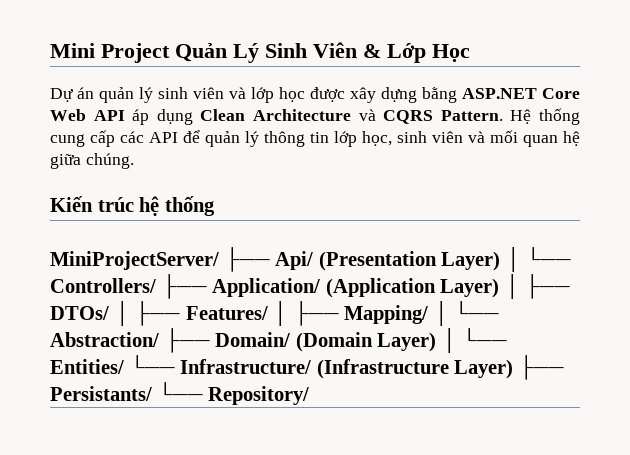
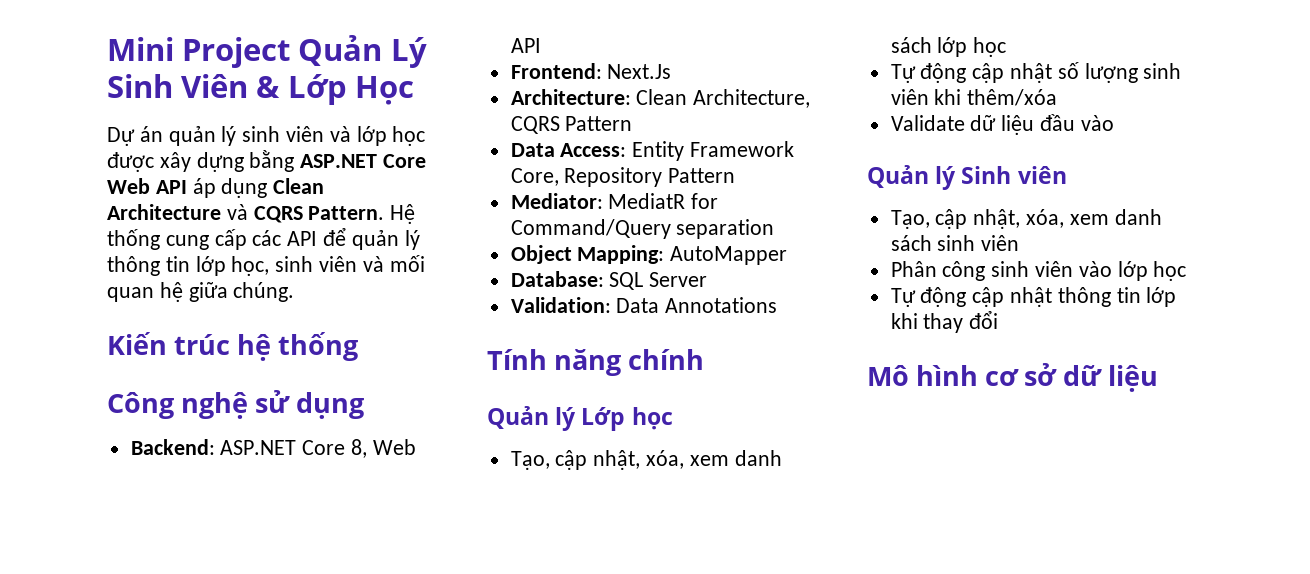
[50,247,572,272] [50,274,571,299] [50,301,500,326] [50,328,508,353] [50,355,564,380] [50,382,310,405] MiniProjectServer/ ├── Api/ (Presentation Layer) │ └── Controllers/ ├── Application/ (Application Layer) │ ├── DTOs/ │ ├── Features/ │ ├── Mapping/ │ └── Abstraction/ ├── Domain/ (Domain Layer) │ └── Entities/ └── Infrastructure/ (Infrastructure Layer) ├── Persistants/ └── Repository/ -> [107,390,365,419] [130,439,416,458] [510,38,541,53] [510,63,672,79] [510,89,811,108] [510,116,633,134] [510,141,795,161] [510,167,736,187] [510,193,719,209] [510,219,775,239] [510,245,788,265] [510,271,708,290] [510,297,778,313] [487,349,705,376] [487,406,673,431] [510,450,782,470] [890,37,1007,57] [890,62,1182,83] [890,89,1058,106] [890,114,1114,135] [867,165,1067,190] [890,209,1162,229] [890,235,1020,251] [890,261,1187,281] [890,287,1177,307] [890,311,999,333] [867,363,1158,392] Công nghệ sử dụng // Backend: ASP.NET Core 8, Web API // Frontend: Next.Js // Architecture: Clean Architecture, CQRS Pattern // Data Access: Entity Framework Core, Repository Pattern // Mediator: MediatR for Command/Query separation // Object Mapping: AutoMapper // Database: SQL Server // Validation: Data Annotations // Tính năng chính // Quản lý Lớp học // Tạo, cập nhật, xóa, xem danh sách lớp học // Tự động cập nhật số lượng sinh viên khi thêm/xóa // Validate dữ liệu đầu vào // Quản lý Sinh viên // Tạo, cập nhật, xóa, xem danh sách sinh viên // Phân công sinh viên vào lớp học // Tự động cập nhật thông tin lớp khi thay đổi // Mô hình cơ sở dữ liệu

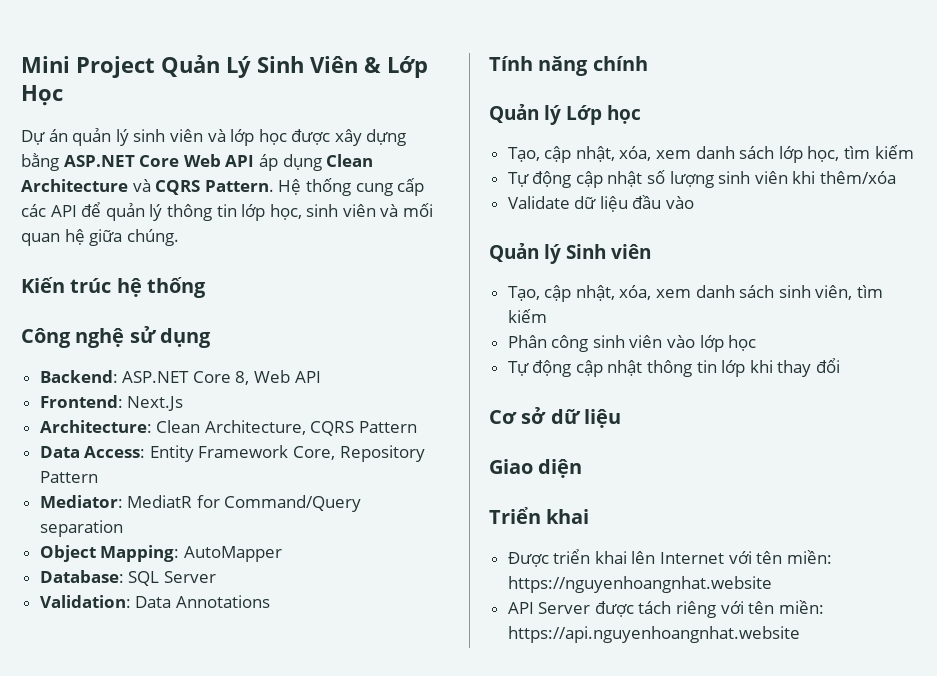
[973,37,1007,57] học -> [807,145,914,162] học, tìm kiếm
[981,235,1020,251] viên -> [815,285,883,300] [507,309,547,323] viên, tìm kiếm
[867,365,1020,386] Mô hình cơ -> [489,410,517,424] Cơ
(1158, 378) none -> [489,459,583,478] [489,507,590,524] [507,549,832,567] [507,576,772,593] [507,600,824,618] [507,626,800,643] // Giao diện // Triển khai // Được triển khai lên Internet với tên miền: https://nguyenhoangnhat.website // API Server được tách riêng với tên miền: https://api.nguyenhoangnhat.website

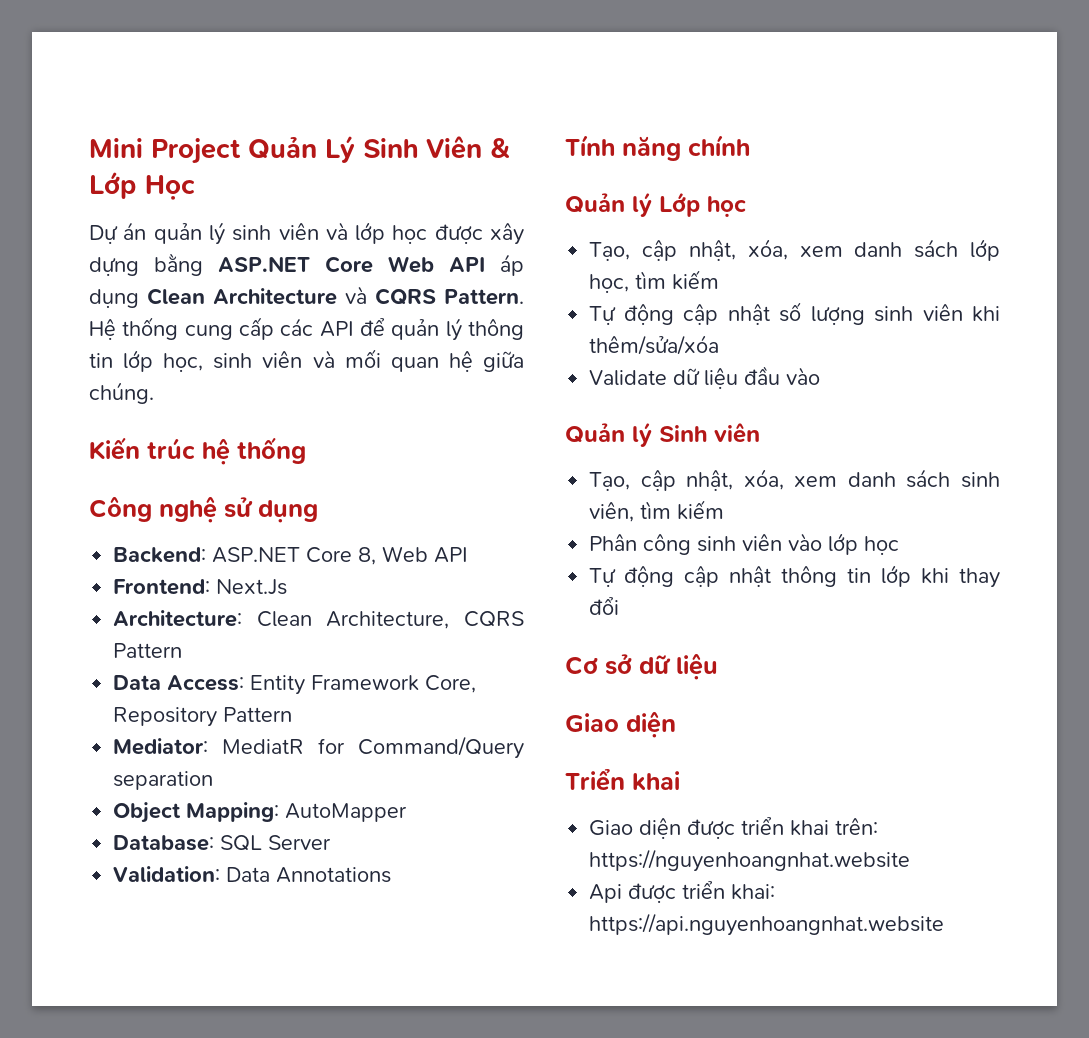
[819,171,896,184] thêm/xóa -> [589,335,720,355] thêm/sửa/xóa
[507,549,832,567] [507,576,772,593] [507,600,824,618] Được triển khai lên Internet với tên miền: https://nguyenhoangnhat.website // API Server được tách riêng với tên miền: -> [589,817,879,839] [589,849,911,872] [589,881,776,903] Giao diện được triển khai trên: https://nguyenhoangnhat.website // Api được triển khai:

